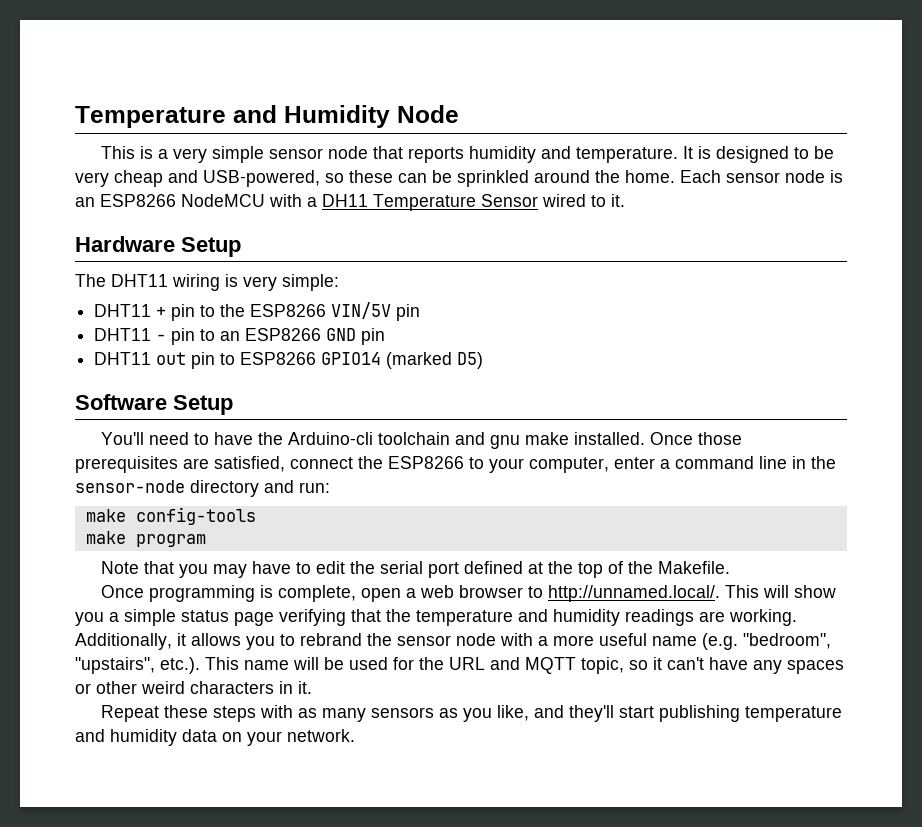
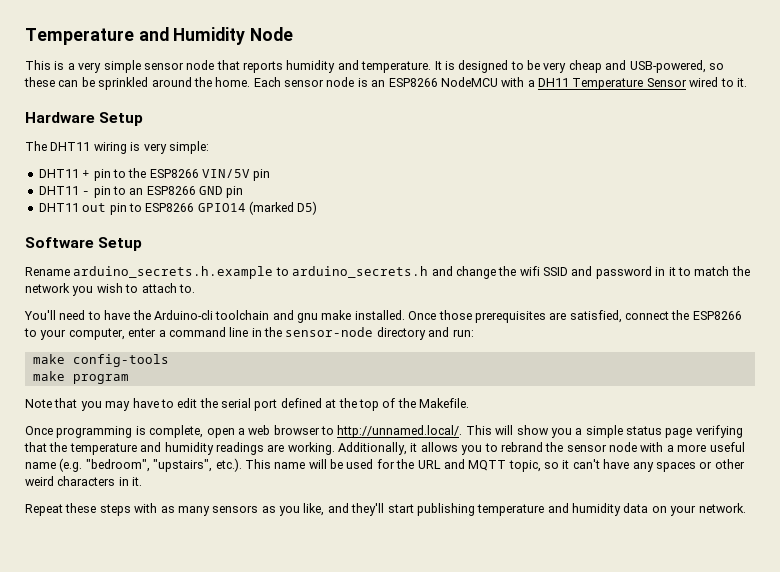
(233, 405) none -> [25,266,750,279] [25,283,195,296] // Rename arduino_secrets.h.example to arduino_secrets.h and change the wifi SSID and password in it to match the network you wish to attach to.

